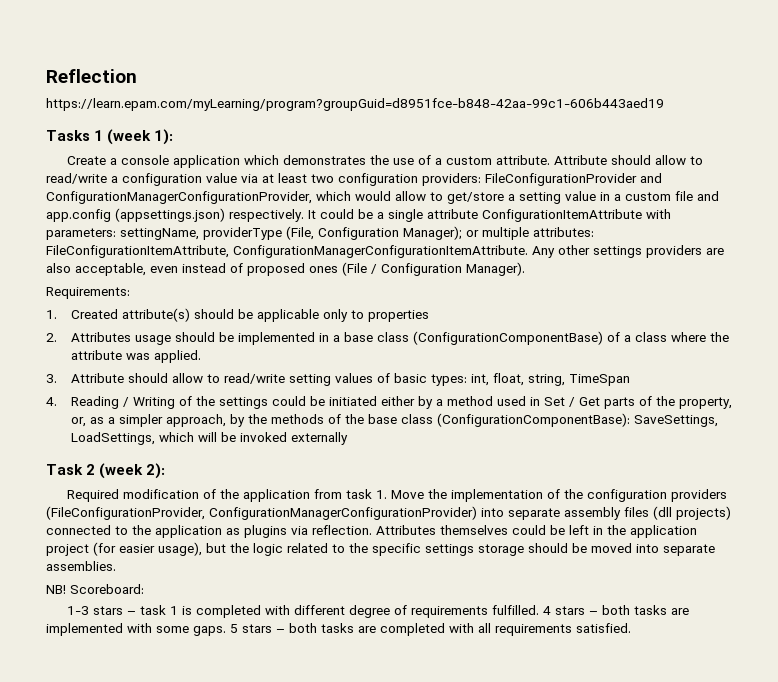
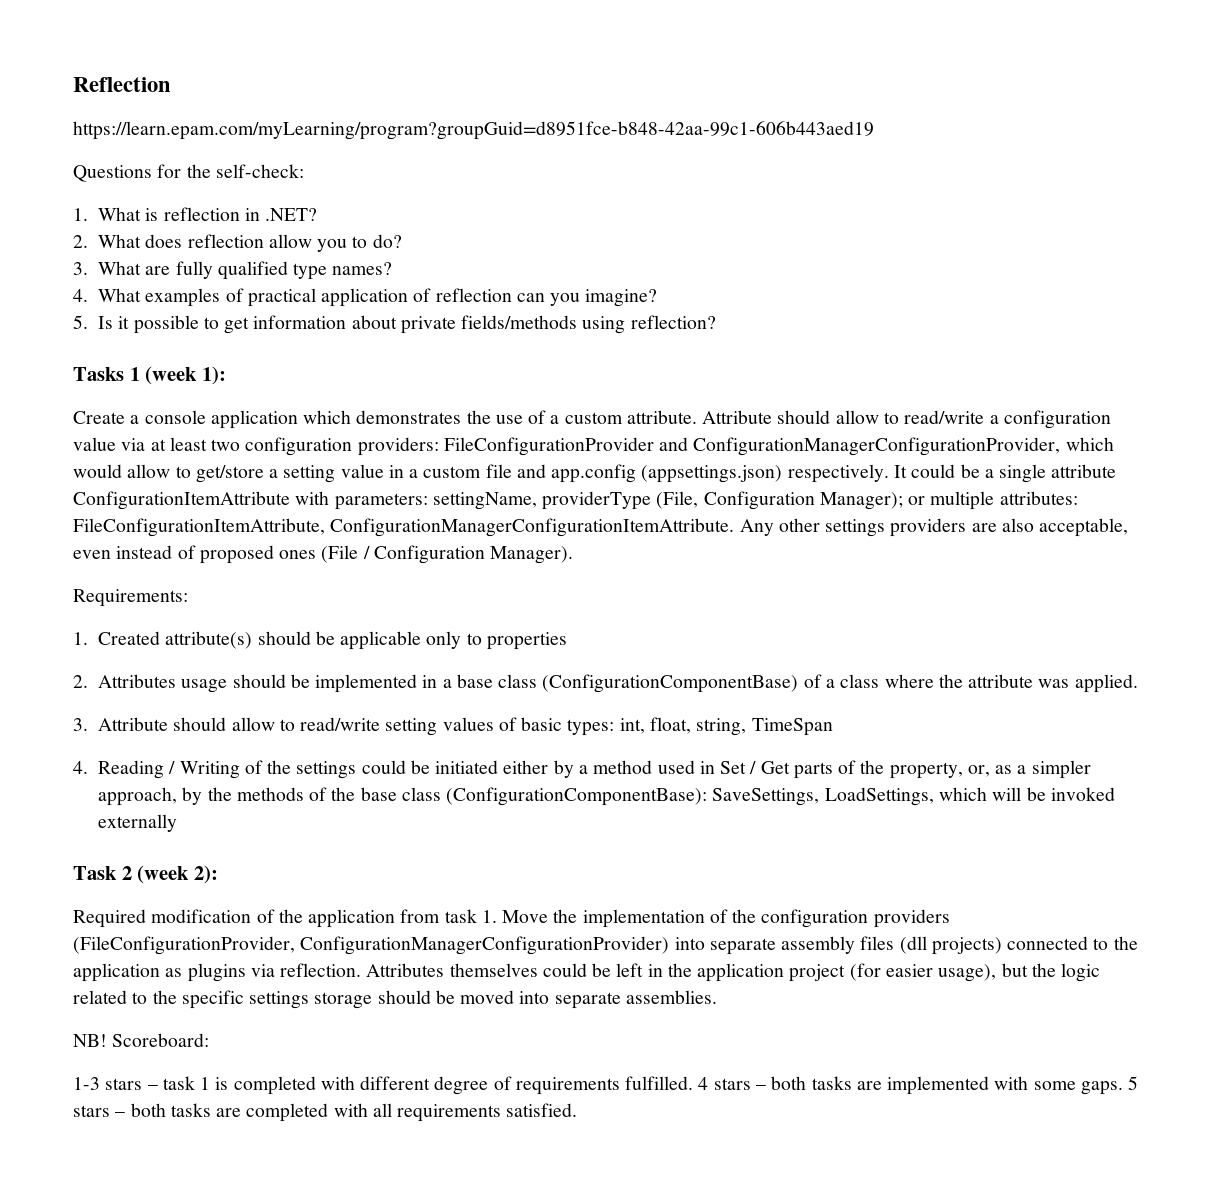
(664, 104) none -> [73,164,304,182] [73,207,318,221] [73,234,402,252] [73,261,393,280] [73,288,658,307] [73,315,716,334] // Questions for the self-check: // 1. What is reflection in .NET? // 2. What does reflection allow you to do? // 3. What are fully qualified type names? // 4. What examples of practical application of reflection can you imagine? // 5. Is it possible to get information about private fields/methods using reflection?

